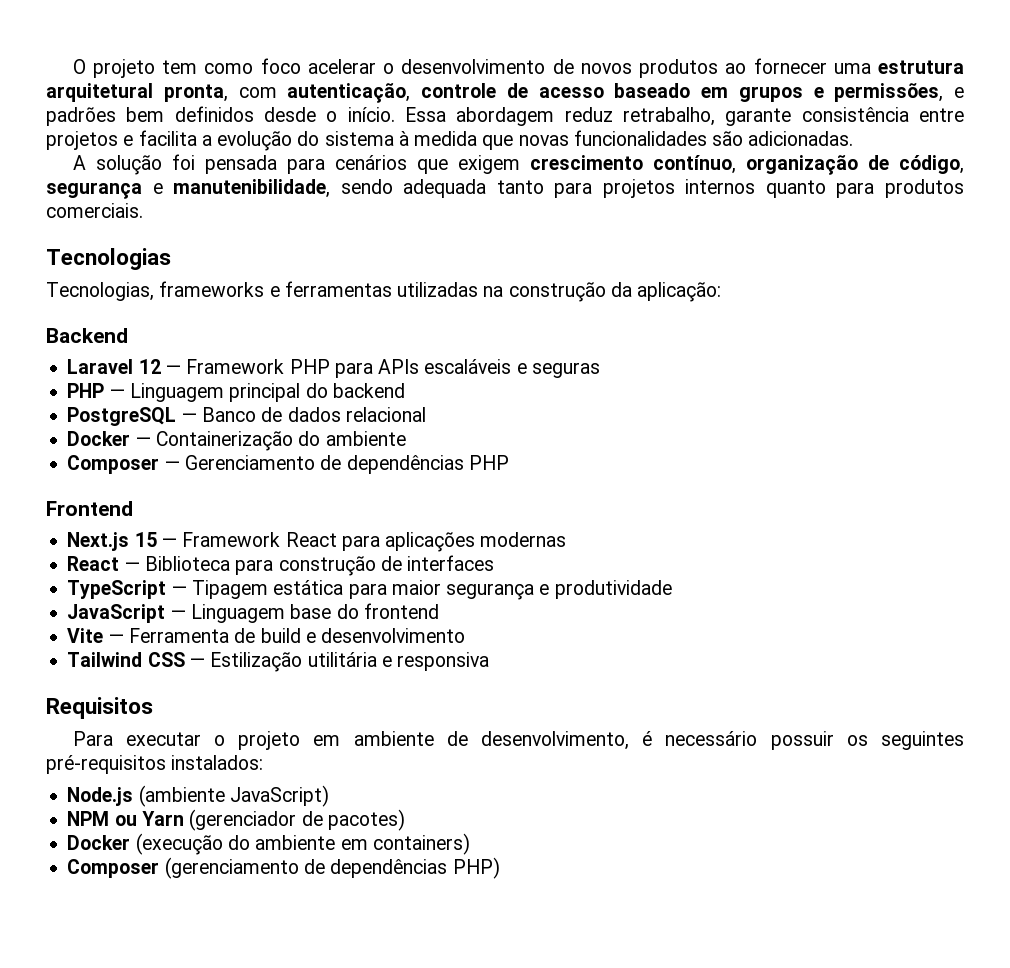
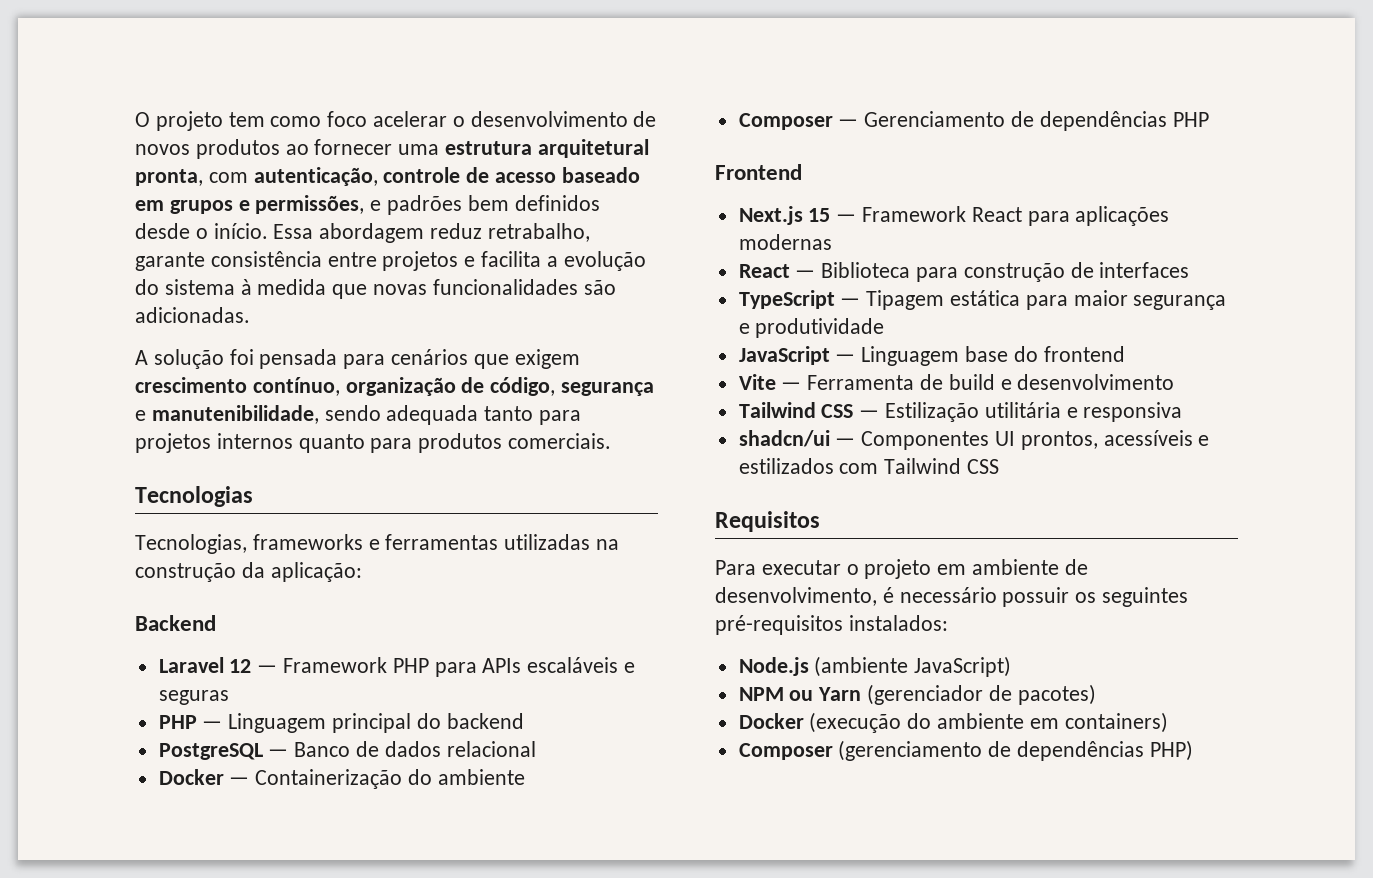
(490, 661) none -> [738,430,1210,450] [738,458,1000,474] // shadcn/ui — Componentes UI prontos, acessíveis e estilizados com Tailwind CSS

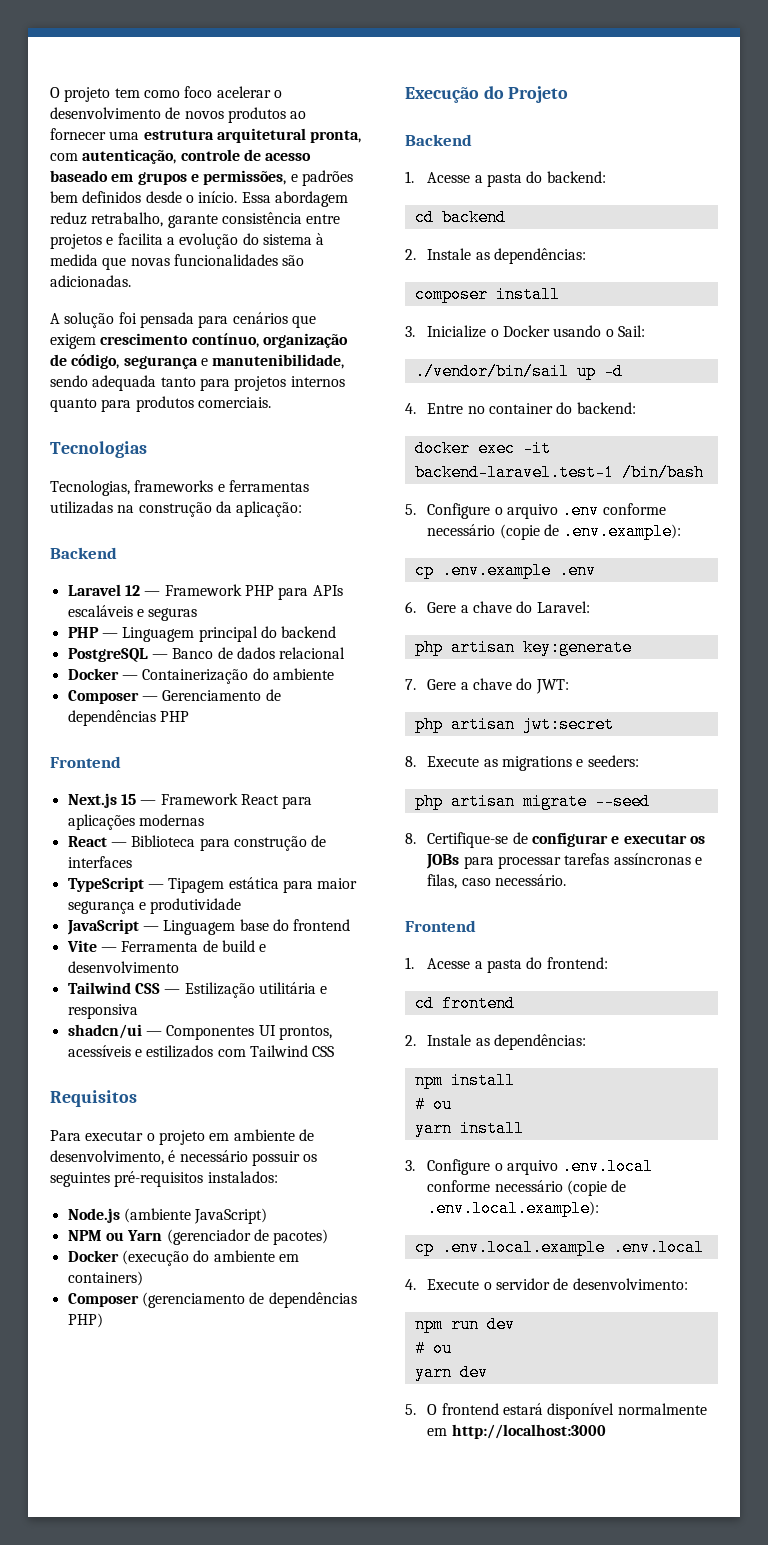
(1193, 750) none -> [405,86,569,103] [405,134,472,146] [405,171,606,187] [414,209,506,226] [405,248,586,264] [414,286,560,303] [405,325,645,338] [414,363,623,380] [405,402,636,414] [414,440,551,457] [414,464,704,481] [405,502,666,519] [427,523,682,540] [414,562,596,579] [405,601,590,613] [414,639,632,656] [405,678,569,694] [414,716,614,733] [405,755,639,771] [414,793,650,810] [405,832,705,848] [426,853,702,869] [427,874,566,889] [405,920,476,932] [405,957,608,973] [414,995,515,1012] [405,1034,586,1050] [414,1072,515,1089] [414,1096,452,1113] [414,1120,524,1137] [405,1158,654,1175] [427,1180,627,1196] [427,1200,600,1217] [414,1239,704,1256] [405,1278,688,1290] [414,1316,515,1333] [414,1340,452,1357] [414,1364,488,1381] [405,1403,707,1419] [427,1424,606,1439] // Execução do Projeto // Backend // 1. Acesse a pasta do backend: // cd backend // 2. Instale as dependências: // composer install // 3. Inicialize o Docker usando o Sail: // ./vendor/bin/sail up -d // 4. Entre no container do backend: // docker exec -it backend-laravel.test-1 /bin/bash // 5. Configure o arquivo .env conforme necessário (copie de .env.example): // cp .env.example .env // 6. Gere a chave do Laravel: // php artisan key:generate // 7. Gere a chave do JWT: // php artisan jwt:secret // 8. Execute as migrations e seeders: // php artisan migrate --seed // 8. Certifique-se de configurar e executar os JOBs para processar tarefas assíncronas e filas, caso necessário. // Frontend // 1. Acesse a pasta do frontend: // cd frontend // 2. Instale as dependências: // npm install // # ou // yarn install // 3. Configure o arquivo .env.local conforme necessário (copie de .env.local.example): // cp .env.local.example .env.local // 4. Execute o servidor de desenvolvimento: // npm run dev // # ou // yarn dev // 5. O frontend estará disponível normalmente em http://localhost:3000

